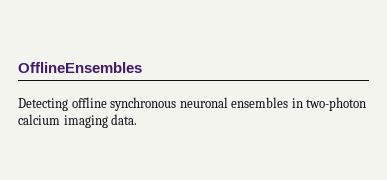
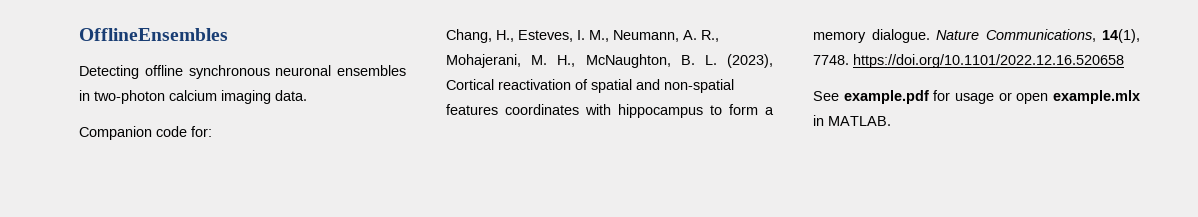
(138, 119) none -> [79,126,212,140] [446,29,719,43] [446,54,773,68] [446,79,734,93] [446,104,774,118] [813,29,1140,43] [813,54,1124,68] [813,90,1140,104] [813,115,891,126] // Companion code for: // Chang, H., Esteves, I. M., Neumann, A. R., Mohajerani, M. H., McNaughton, B. L. (2023), Cortical reactivation of spatial and non-spatial features coordinates with hippocampus to form a memory dialogue. Nature Communications, 14(1), 7748. https://doi.org/10.1101/2022.12.16.520658 // See example.pdf for usage or open example.mlx in MATLAB.

